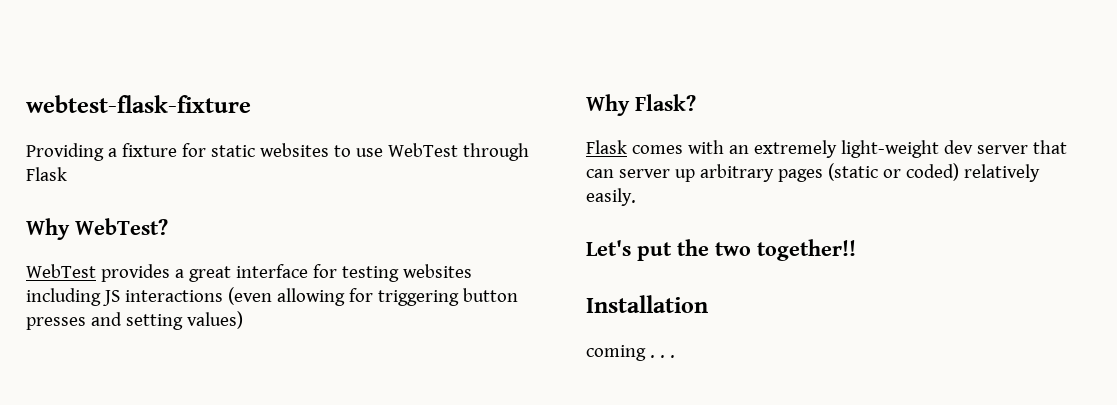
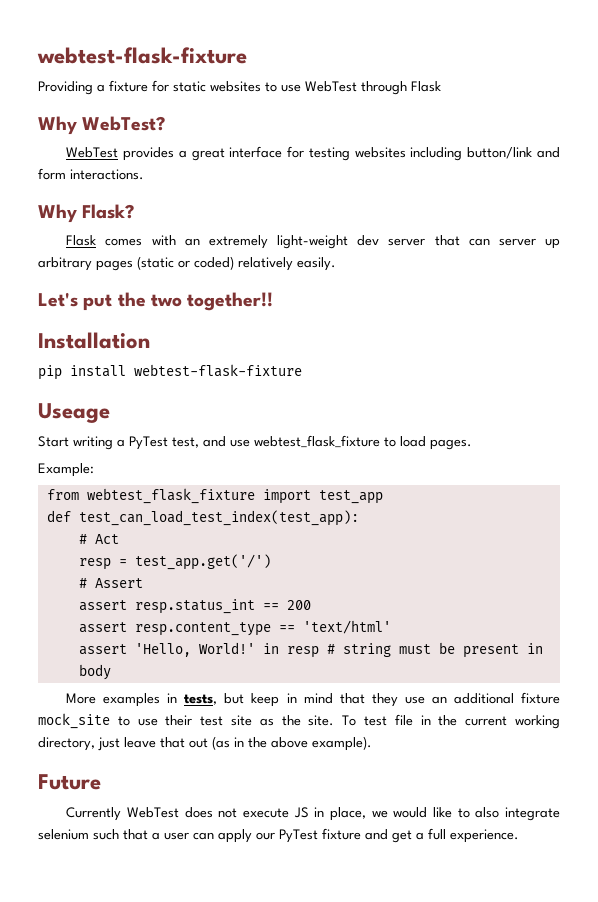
[102,287,518,306] [26,311,243,330] JS interactions (even allowing for triggering button presses and setting values) -> [467,147,560,159] [38,168,144,180] button/link and form interactions.
[586,345,675,361] coming . . . -> [38,364,302,380] [38,403,110,423] [38,435,472,450] [38,463,94,477] [46,488,383,504] [46,510,359,526] [78,534,119,544] [78,554,271,570] [78,578,143,588] [78,599,311,614] [78,620,391,636] [78,642,543,658] [78,664,111,680] [66,692,560,707] [38,713,561,729] [38,736,372,751] [38,774,101,790] [66,807,561,821] [38,828,519,843] pip install webtest-flask-fixture // Useage // Start writing a PyTest test, and use webtest_flask_fixture to load pages. // Example: // from webtest_flask_fixture import test_app // def test_can_load_test_index(test_app): // # Act // resp = test_app.get('/') // # Assert // assert resp.status_int == 200 // assert resp.content_type == 'text/html' // assert 'Hello, World!' in resp # string must be present in body // More examples in tests, but keep in mind that they use an additional fixture mock_site to use their test site as the site. To test file in the current working directory, just leave that out (as in the above example). // Future // Currently WebTest does not execute JS in place, we would like to also integrate selenium such that a user can apply our PyTest fixture and get a full experience.

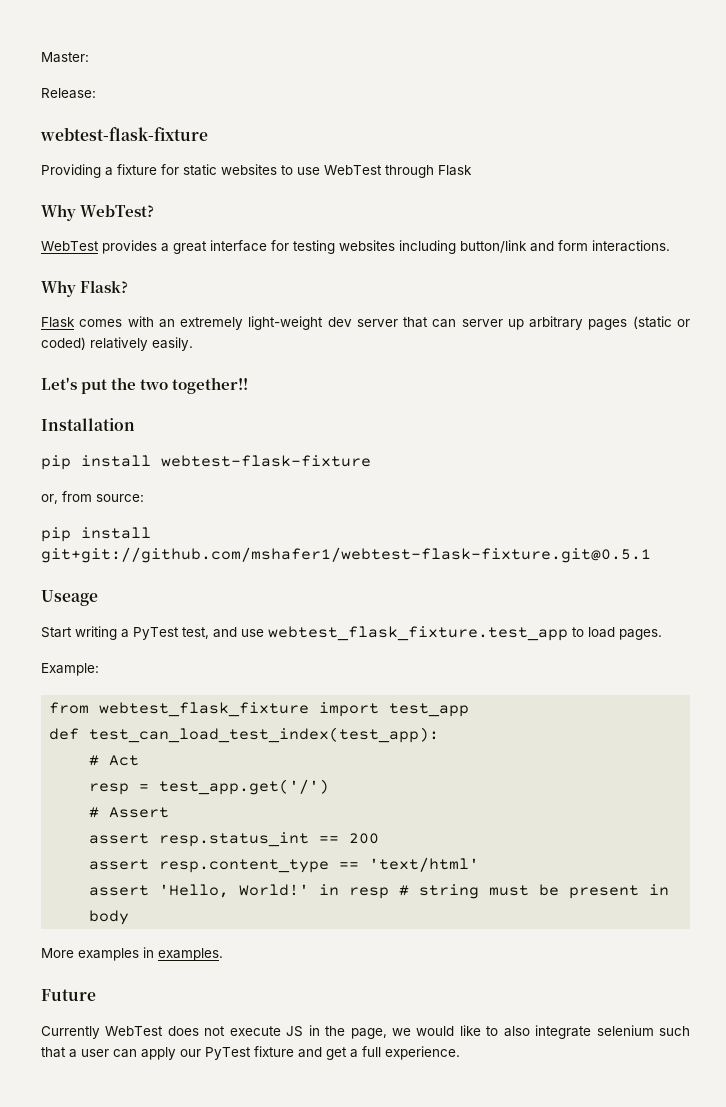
(37, 55) none -> [41,52,89,63] [41,88,96,99] Master: // Release: //
(302, 370) none -> [41,491,144,504] [41,527,151,542] [41,547,651,563] // or, from source: // pip install git+git://github.com/mshafer1/webtest-flask-fixture.git@0.5.1
[254,435,380,448] webtest_flask_fixture -> [268,626,568,641] webtest_flask_fixture.test_app
[184,692,560,707] [38,713,561,729] [38,736,372,751] tests, but keep in mind that they use an additional fixture mock_site to use their test site as the site. To test file in the current working directory, just leave that out (as in the above example). -> [158,948,223,961] examples.
[329,807,366,821] place, -> [325,1026,387,1039] the page,

